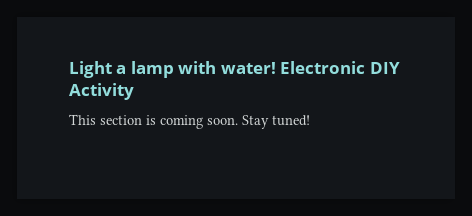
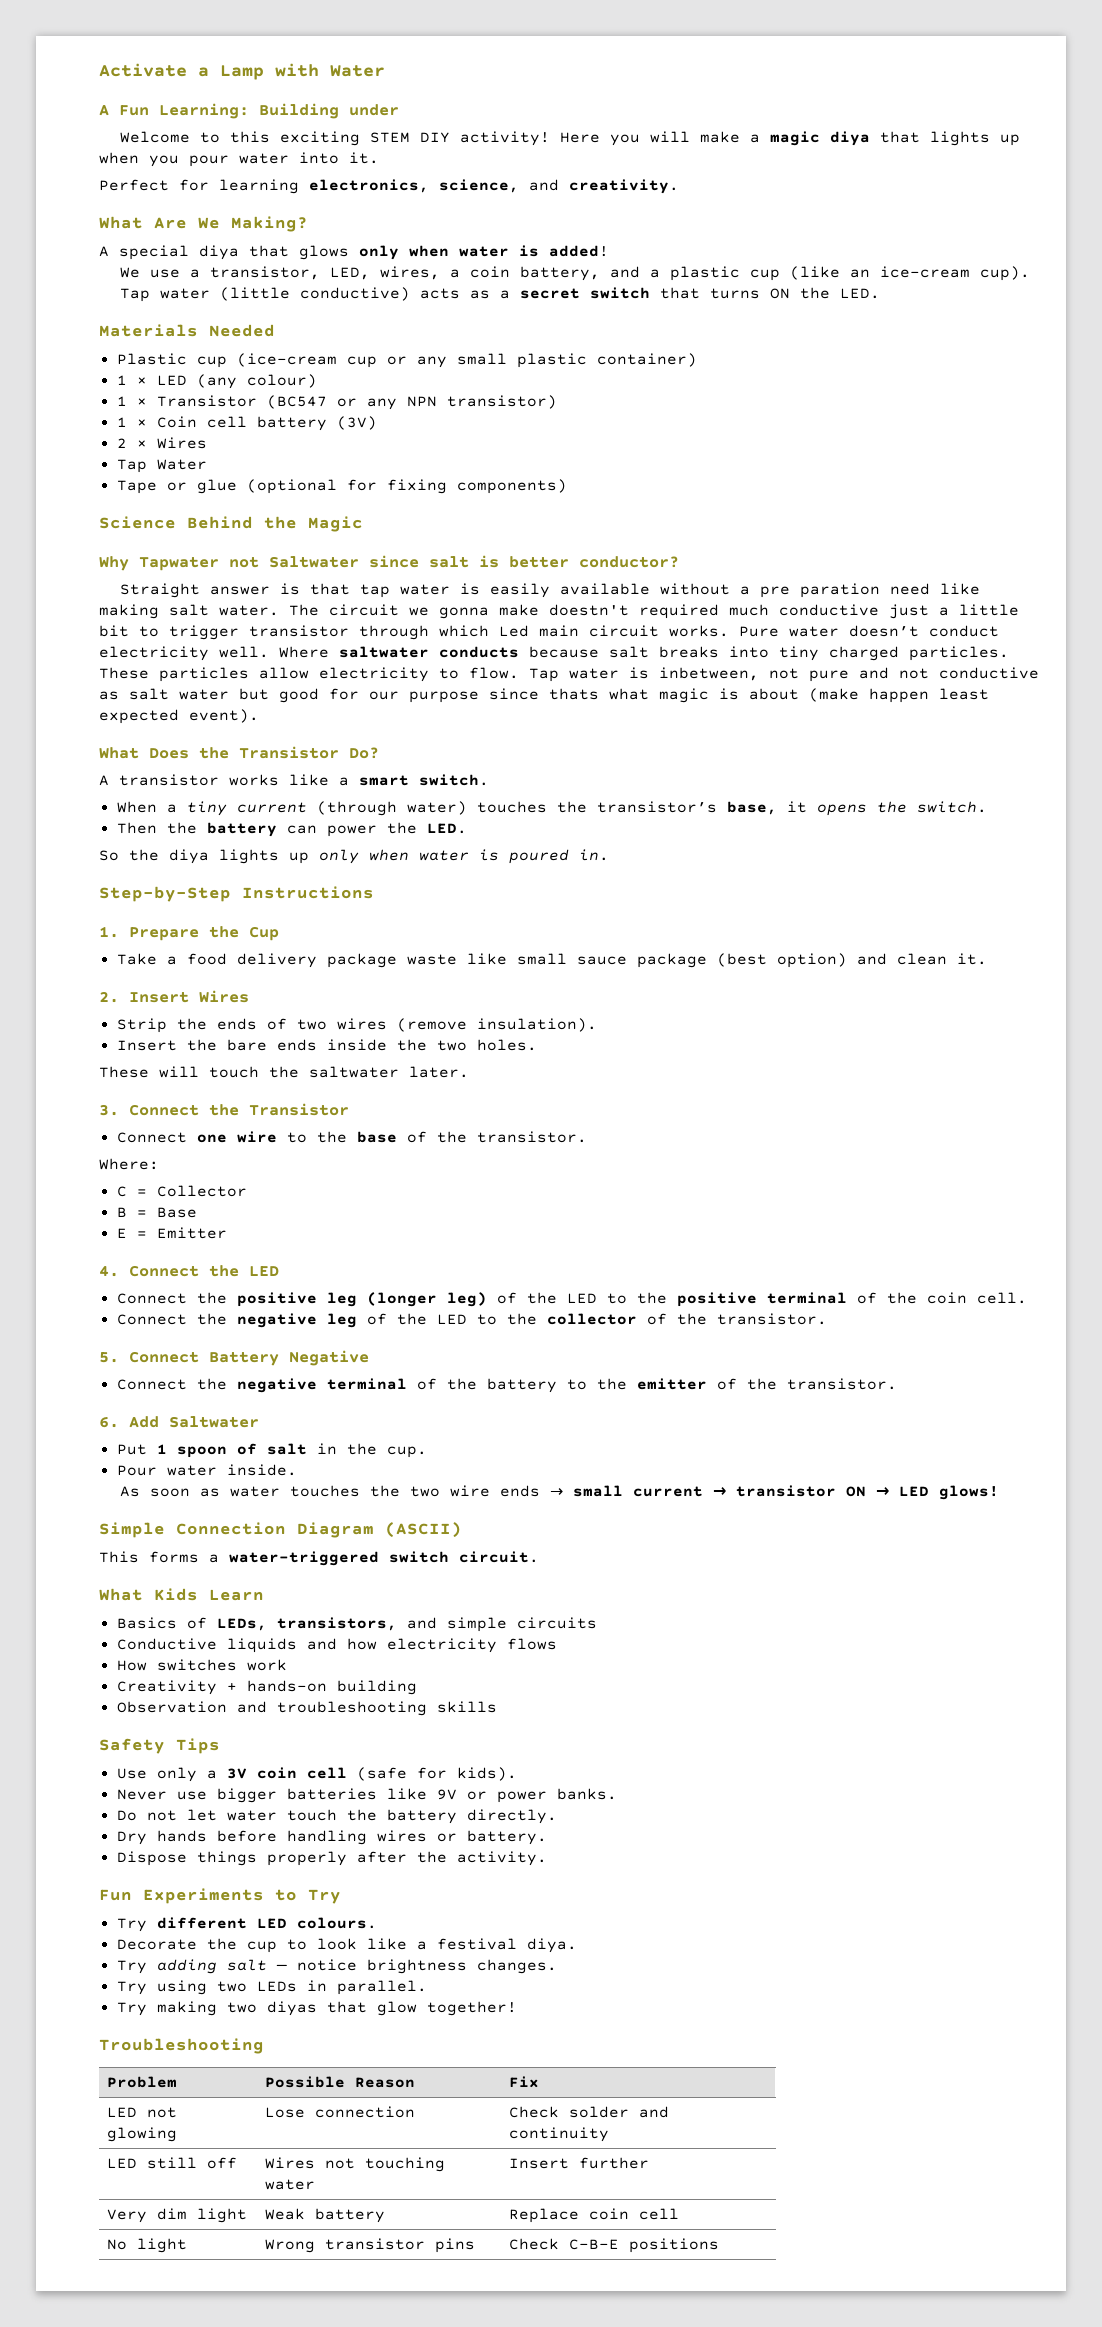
[69,61,400,78] [69,83,134,100] [69,114,310,129] Light a lamp with water! Electronic DIY Activity // This section is coming soon. Stay tuned! -> [99,63,385,80] [99,103,399,119] [119,131,1020,146] [99,152,379,167] [99,179,679,194] [99,216,308,232] [99,245,609,260] [119,266,1030,281] [119,287,880,302] [99,324,275,337] [116,353,697,368] [116,374,317,389] [116,395,557,410] [116,416,377,431] [116,437,207,449] [116,459,207,473] [116,479,567,494] [99,516,363,532] [99,555,679,571] [119,583,980,598] [99,604,1019,619] [99,625,999,640] [99,646,1009,661] [99,667,1039,682] [99,688,989,703] [99,709,259,724] [99,746,379,759] [99,774,489,786] [116,801,987,816] [116,822,467,837] [99,849,609,864] [99,886,374,902] [99,926,279,941] [116,953,987,968] [99,990,249,1003] [116,1018,597,1033] [116,1039,537,1051] [99,1066,469,1078] [99,1103,349,1116] [116,1131,587,1143] [99,1158,159,1170] [116,1185,247,1197] [116,1207,197,1218] [116,1227,227,1239] [99,1265,279,1277] [116,1292,1027,1307] [116,1313,827,1328] [99,1350,369,1366] [116,1378,897,1393] [99,1416,259,1428] [116,1443,427,1458] [116,1464,297,1476] [119,1485,999,1500] [99,1522,462,1538] [99,1551,539,1566] [99,1588,264,1601] [116,1617,597,1632] [116,1638,557,1653] [116,1659,287,1671] [116,1680,417,1695] [116,1701,497,1716] [99,1738,220,1754] [116,1767,517,1782] [116,1788,617,1803] [116,1809,557,1824] [116,1830,547,1845] [116,1851,547,1866] [99,1888,341,1904] [116,1917,377,1932] [116,1938,577,1953] [116,1959,557,1974] [116,1980,427,1995] [116,2001,517,2016] [99,2038,264,2054] [107,2076,178,2088] [265,2076,416,2088] [509,2076,540,2088] [107,2107,178,2118] [107,2127,178,2142] [265,2106,416,2118] [509,2106,670,2118] [509,2127,610,2142] [107,2157,238,2169] [265,2157,446,2172] [265,2179,316,2190] [509,2157,650,2169] [107,2208,248,2223] [265,2208,386,2223] [509,2208,680,2223] [107,2238,188,2253] [265,2238,476,2253] [509,2238,720,2253] Activate a Lamp with Water // A Fun Learning: Building under // Welcome to this exciting STEM DIY activity! Here you will make a magic diya that lights up when you pour water into it. // Perfect for learning electronics, science, and creativity. // What Are We Making? // A special diya that glows only when water is added! // We use a transistor, LED, wires, a coin battery, and a plastic cup (like an ice-cream cup). // Tap water (little conductive) acts as a secret switch that turns ON the LED. // Materials Needed // Plastic cup (ice-cream cup or any small plastic container) // 1 × LED (any colour) // 1 × Transistor (BC547 or any NPN transistor) // 1 × Coin cell battery (3V) // 2 × Wires // Tap Water // Tape or glue (optional for fixing components) // Science Behind the Magic // Why Tapwater not Saltwater since salt is better conductor? // Straight answer is that tap water is easily available without a pre paration need like making salt water. The circuit we gonna make doestn't required much conductive just a little bit to trigger transistor through which Led main circuit works. Pure water doesn’t conduct electricity well. Where saltwater conducts because salt breaks into tiny charged particles. These particles allow electricity to flow. Tap water is inbetween, not pure and not conductive as salt water but good for our purpose since thats what magic is about (make happen least expected event). // What Does the Transistor Do? // A transistor works like a smart switch. // When a tiny current (through water) touches the transistor’s base, it opens the switch. // Then the battery can power the LED. // So the diya lights up only when water is poured in. // Step-by-Step Instructions // 1. Prepare the Cup // Take a food delivery package waste like small sauce package (best option) and clean it. // 2. Insert Wires // Strip the ends of two wires (remove insulation). // Insert the bare ends inside the two holes. // These will touch the saltwater later. // 3. Connect the Transistor // Connect one wire to the base of the transistor. // Where: // C = Collector // B = Base // E = Emitter // 4. Connect the LED // Connect the positive leg (longer leg) of the LED to the positive terminal of the coin cell. // Connect the negative leg of the LED to the collector of the transistor. // 5. Connect Battery Negative // Connect the negative terminal of the battery to the emitter of the transistor. // 6. Add Saltwater // Put 1 spoon of salt in the cup. // Pour water inside. // As soon as water touches the two wire ends → small current → transistor ON → LED glows! // Simple Connection Diagram (ASCII) // This forms a water-triggered switch circuit. // What Kids Learn // Basics of LEDs, transistors, and simple circuits // Conductive liquids and how electricity flows // How switches work // Creativity + hands-on building // Observation and troubleshooting skills // Safety Tips // Use only a 3V coin cell (safe for kids). // Never use bigger batteries like 9V or power banks. // Do not let water touch the battery directly. // Dry hands before handling wires or battery. // Dispose things properly after the activity. // Fun Experiments to Try // Try different LED colours. // Decorate the cup to look like a festival diya. // Try adding salt — notice brightness changes. // Try using two LEDs in parallel. // Try making two diyas that glow together! // Troubleshooting // Problem | Possible Reason | Fix // LED not glowing | Lose connection | Check solder and continuity // LED still off | Wires not touching water | Insert further // Very dim light | Weak battery | Replace coin cell // No light | Wrong transistor pins | Check C-B-E positions

